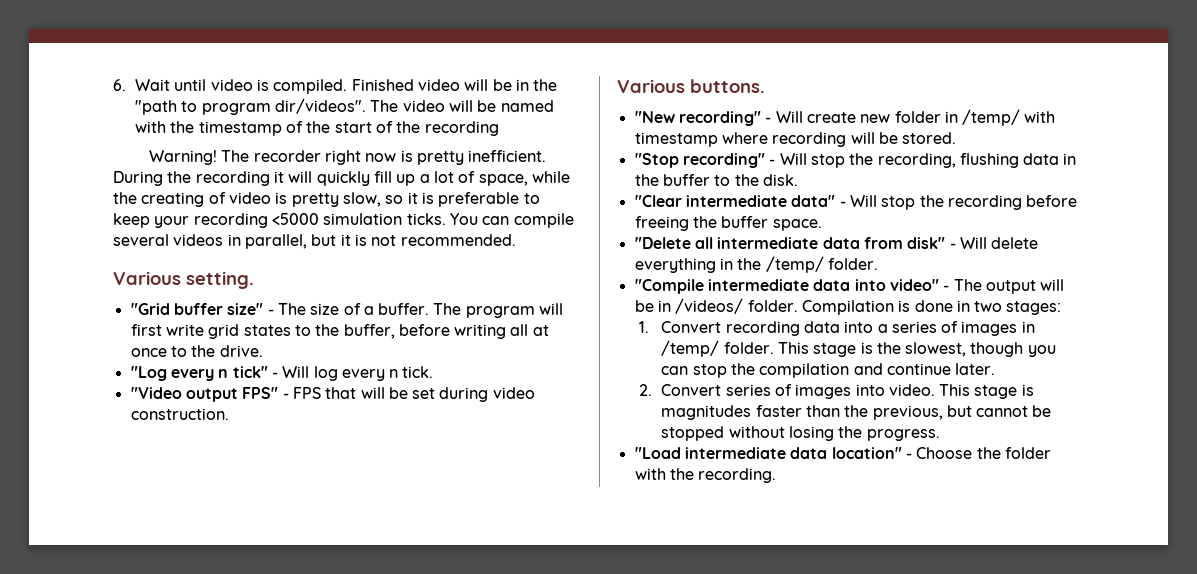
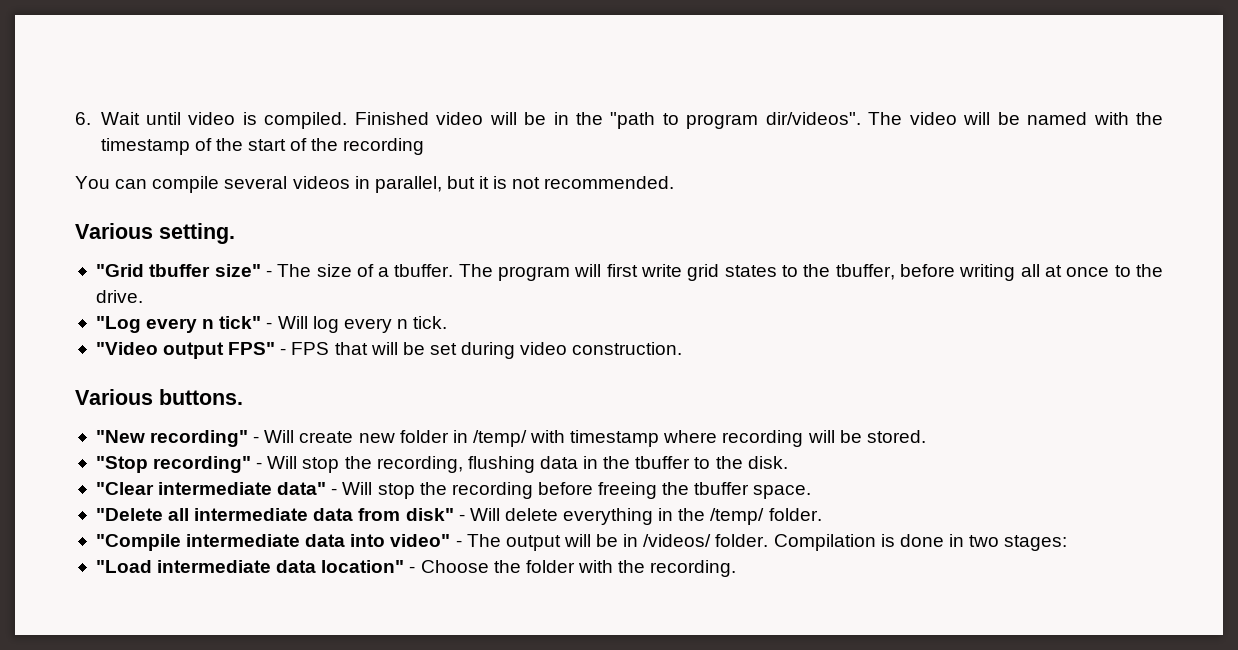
[148,150,547,165] [113,171,570,186] [113,192,540,207] [113,213,446,228] Warning! The recorder right now is pretty inefficient. During the recording it will quickly fill up a lot of space, while the creating of video is pretty slow, so it is preferable to keep your recording <5000 simulation ticks. -> (425, 146) none
[173,303,223,315] buffer -> [149,264,211,277] tbuffer
[378,303,430,315] buffer. -> [394,264,454,277] tbuffer.
[343,324,395,339] buffer, -> [835,264,895,280] tbuffer,
[662,174,710,186] buffer -> [635,456,691,469] tbuffer
[721,216,769,228] buffer -> [694,482,750,495] tbuffer
[639,321,1035,336] [661,340,1056,357] [661,363,996,378] [639,384,1034,399] [661,405,1052,420] [661,426,940,441] // 1. Convert recording data into a series of images in /temp/ folder. This stage is the slowest, though you can stop the compilation and continue later. // 2. Convert series of images into video. This stage is magnitudes faster than the previous, but cannot be stopped without losing the progress. -> (1068, 543) none

